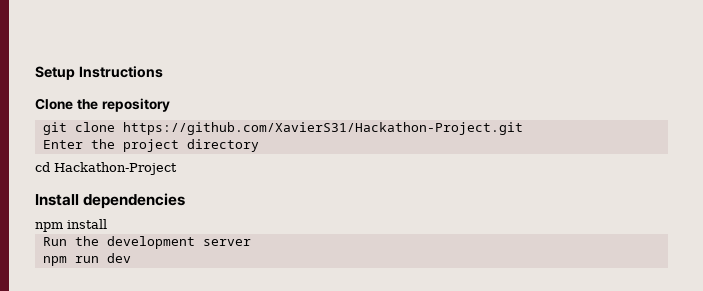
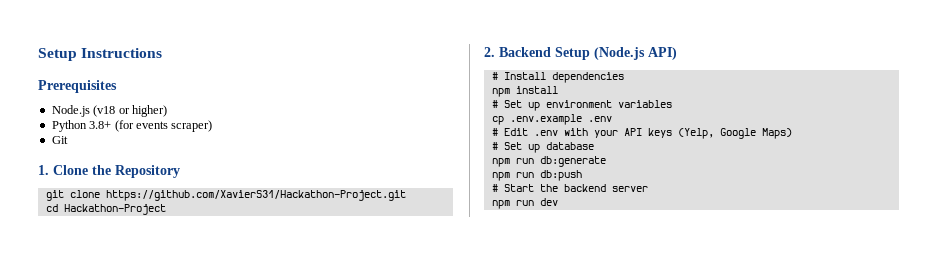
(163, 72) none -> [38,80,117,93] [51,105,167,117] [51,120,213,132] [51,136,68,144] [38,165,49,175] Prerequisites // Node.js (v18 or higher) // Python 3.8+ (for events scraper) // Git // 1.
[101,98,170,112] repository -> [115,165,180,178] Repository
[42,139,259,152] [35,162,177,175] [35,193,186,209] [35,219,107,232] [42,236,195,249] Enter the project directory // cd Hackathon-Project // Install dependencies // npm install // Run the development -> [45,204,166,215] [484,47,677,60] [491,72,624,83] [491,86,558,97] [491,100,672,111] [491,114,612,125] [491,128,792,139] [491,142,594,153] [491,156,606,167] [491,170,582,181] [491,184,606,192] cd Hackathon-Project // 2. Backend Setup (Node.js API) // # Install dependencies // npm install // # Set up environment variables // cp .env.example .env // # Edit .env with your API keys (Yelp, Google Maps) // # Set up database // npm run db:generate // npm run db:push // # Start the backend

